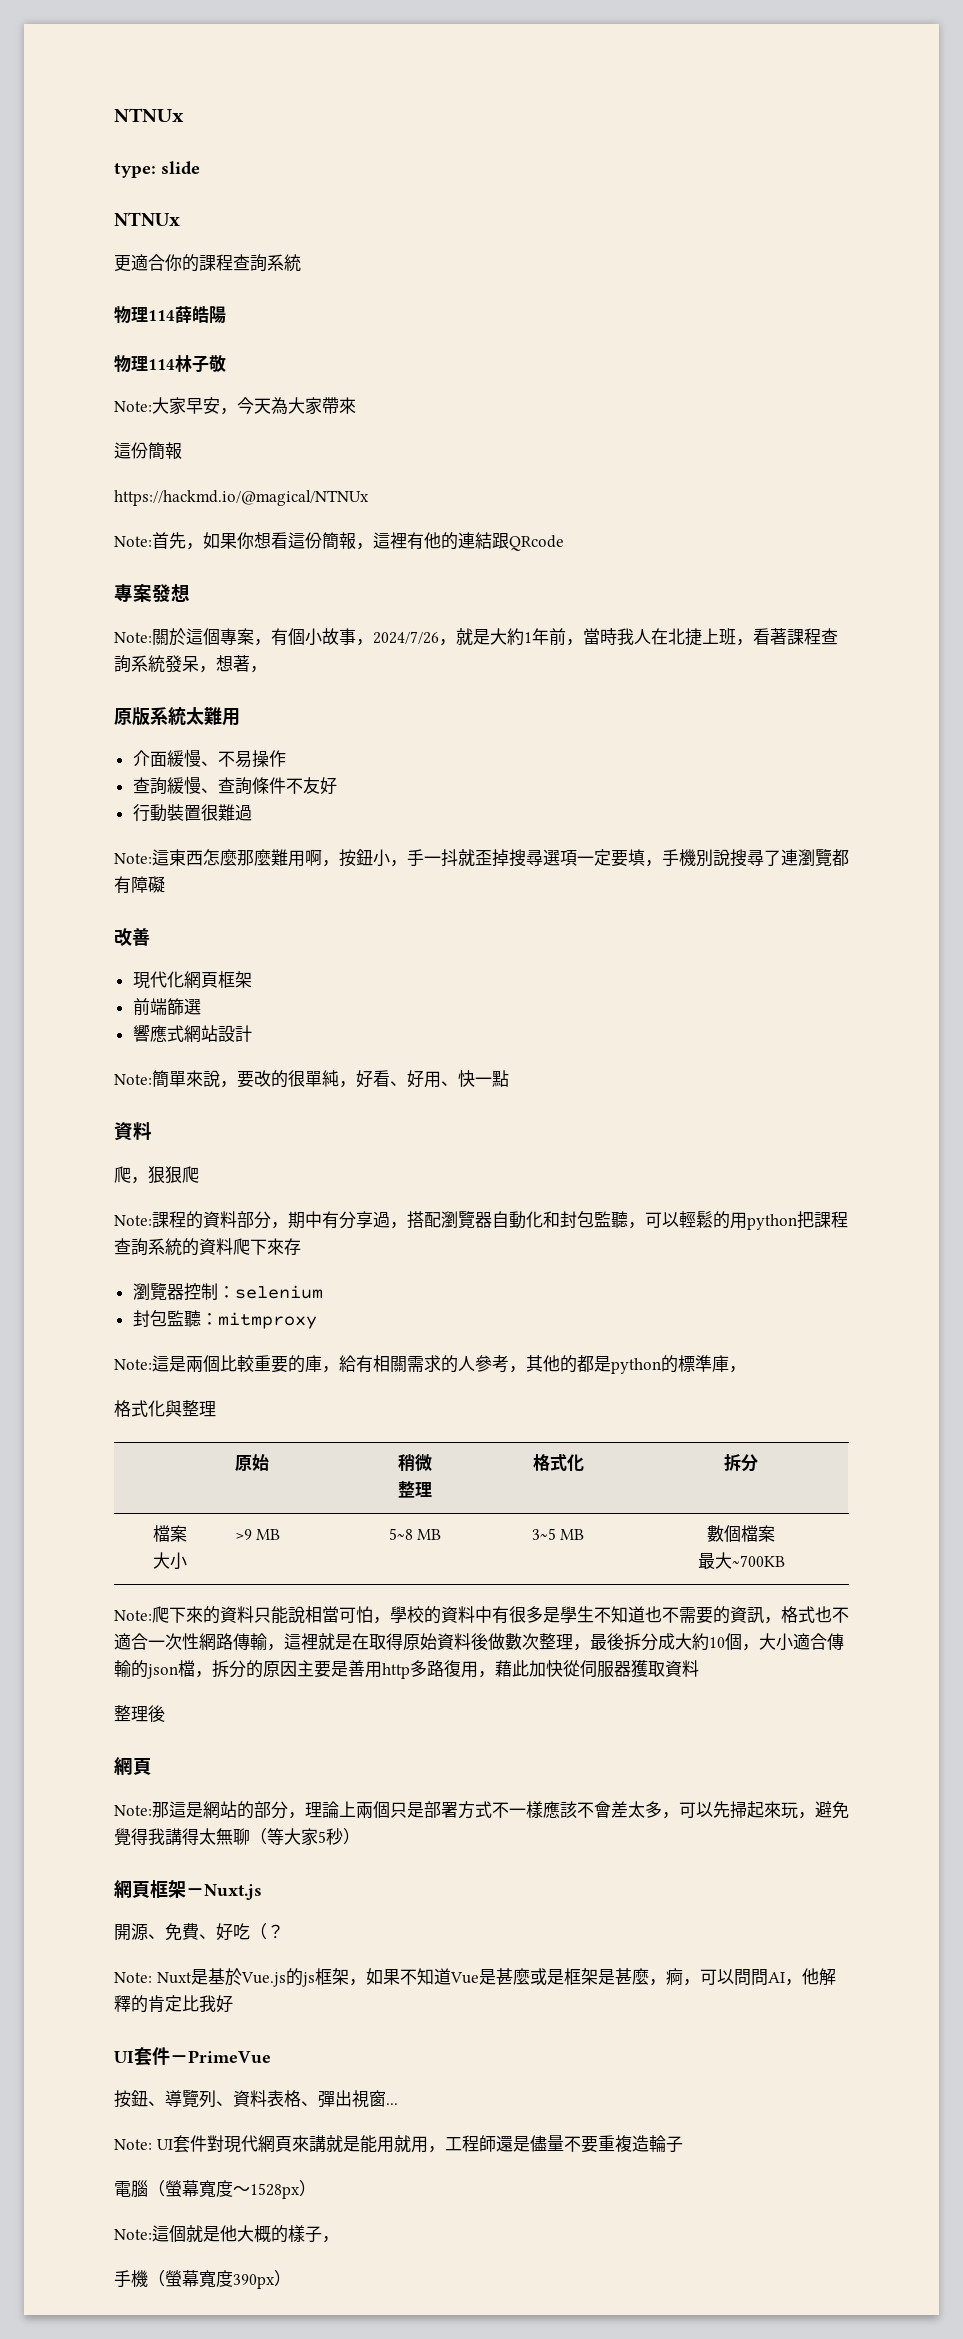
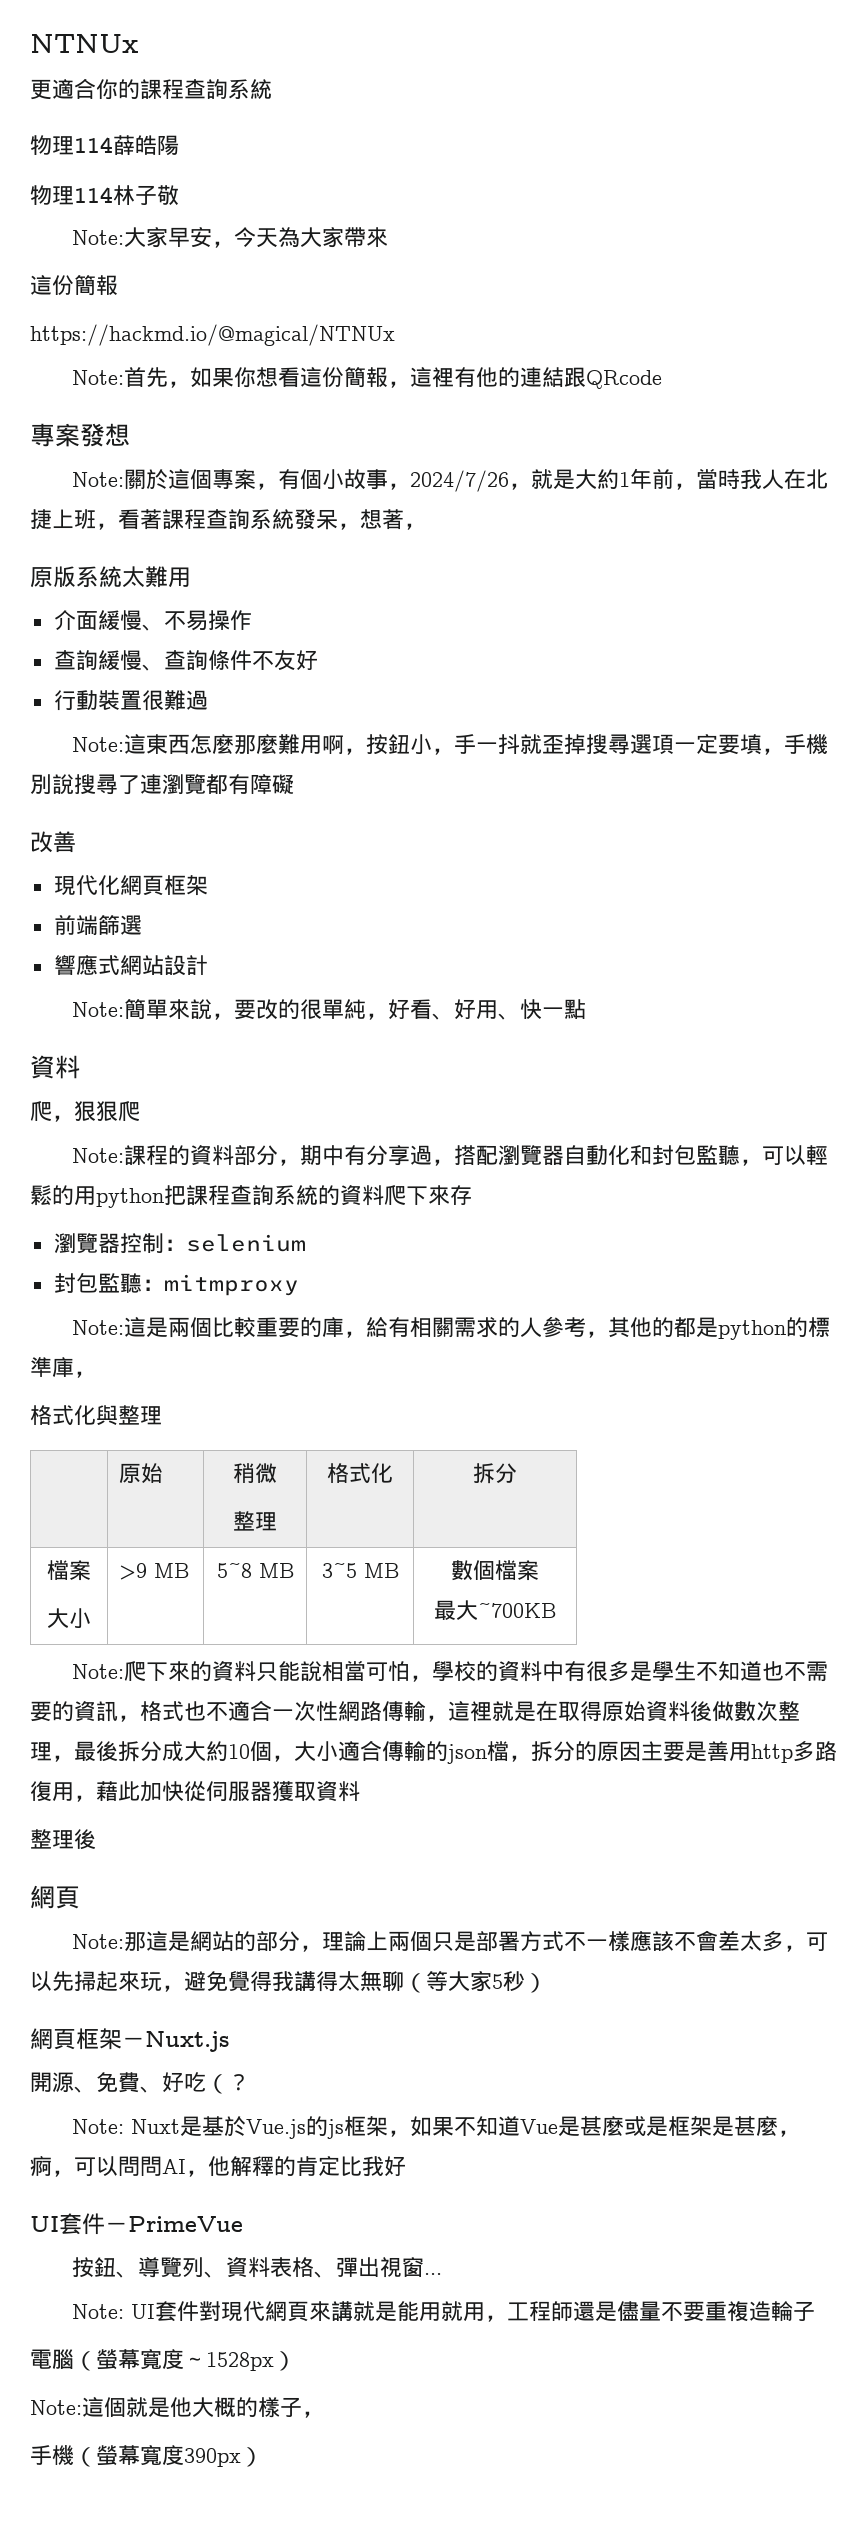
[114,108,184,122] [114,161,200,178] [114,212,180,226] NTNUx // type: slide // NTNUx -> [30,34,139,53] NTNUx

